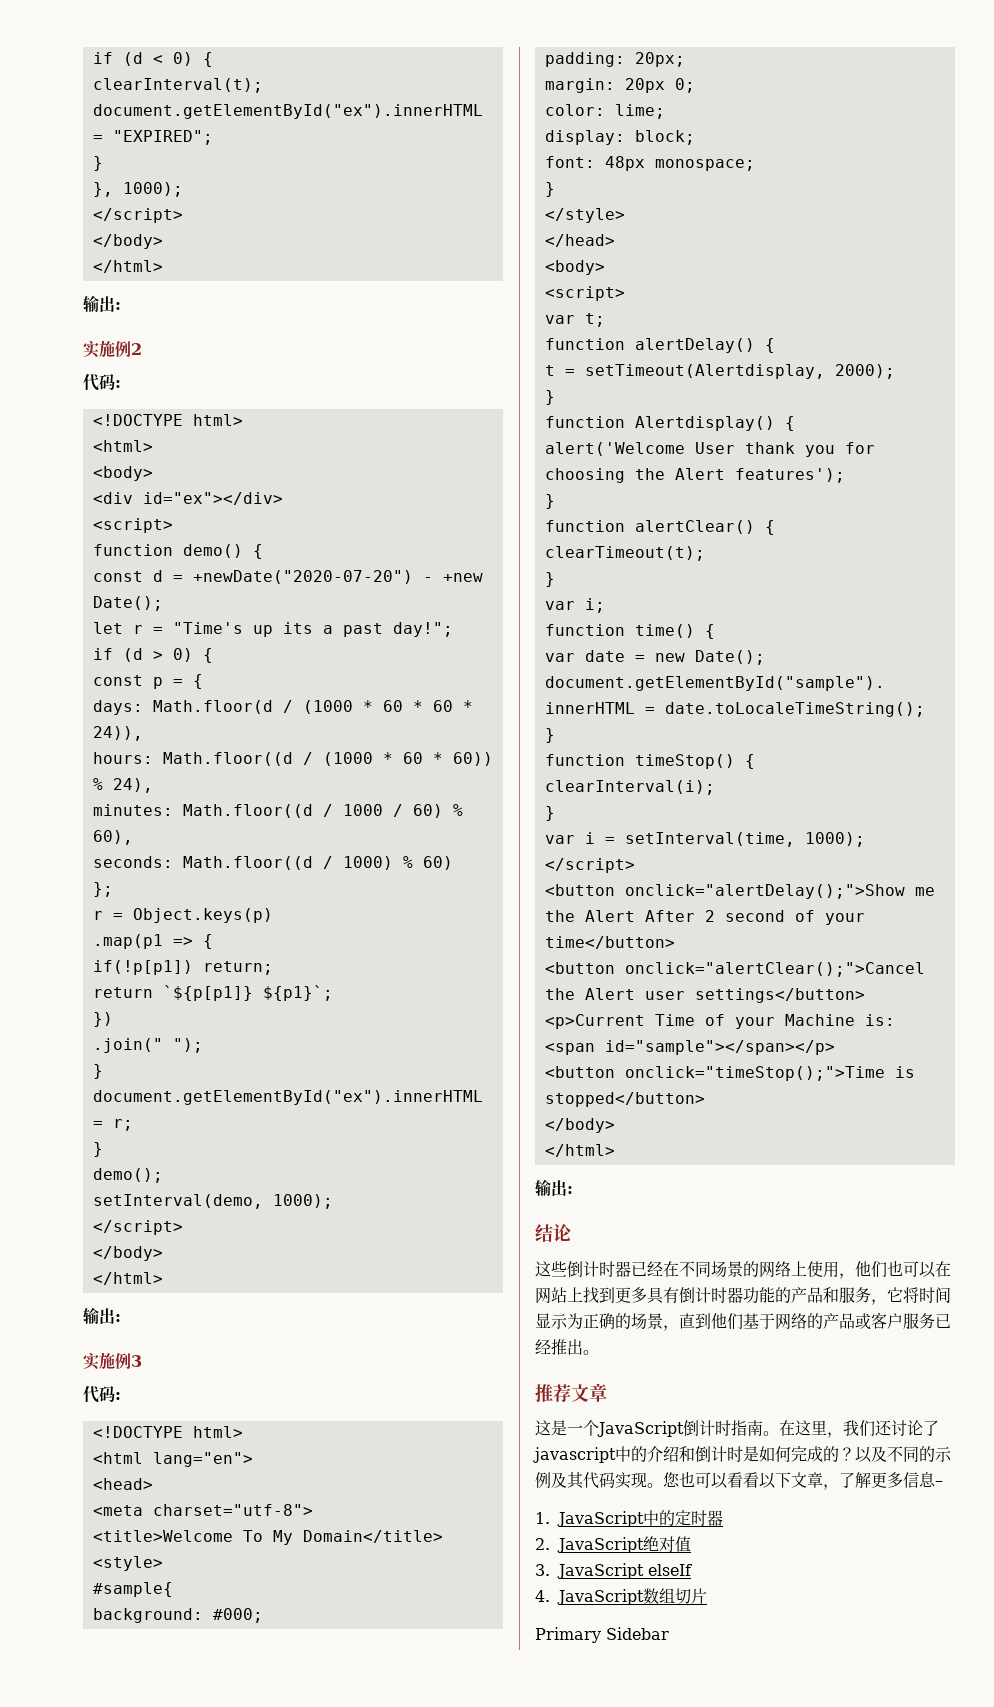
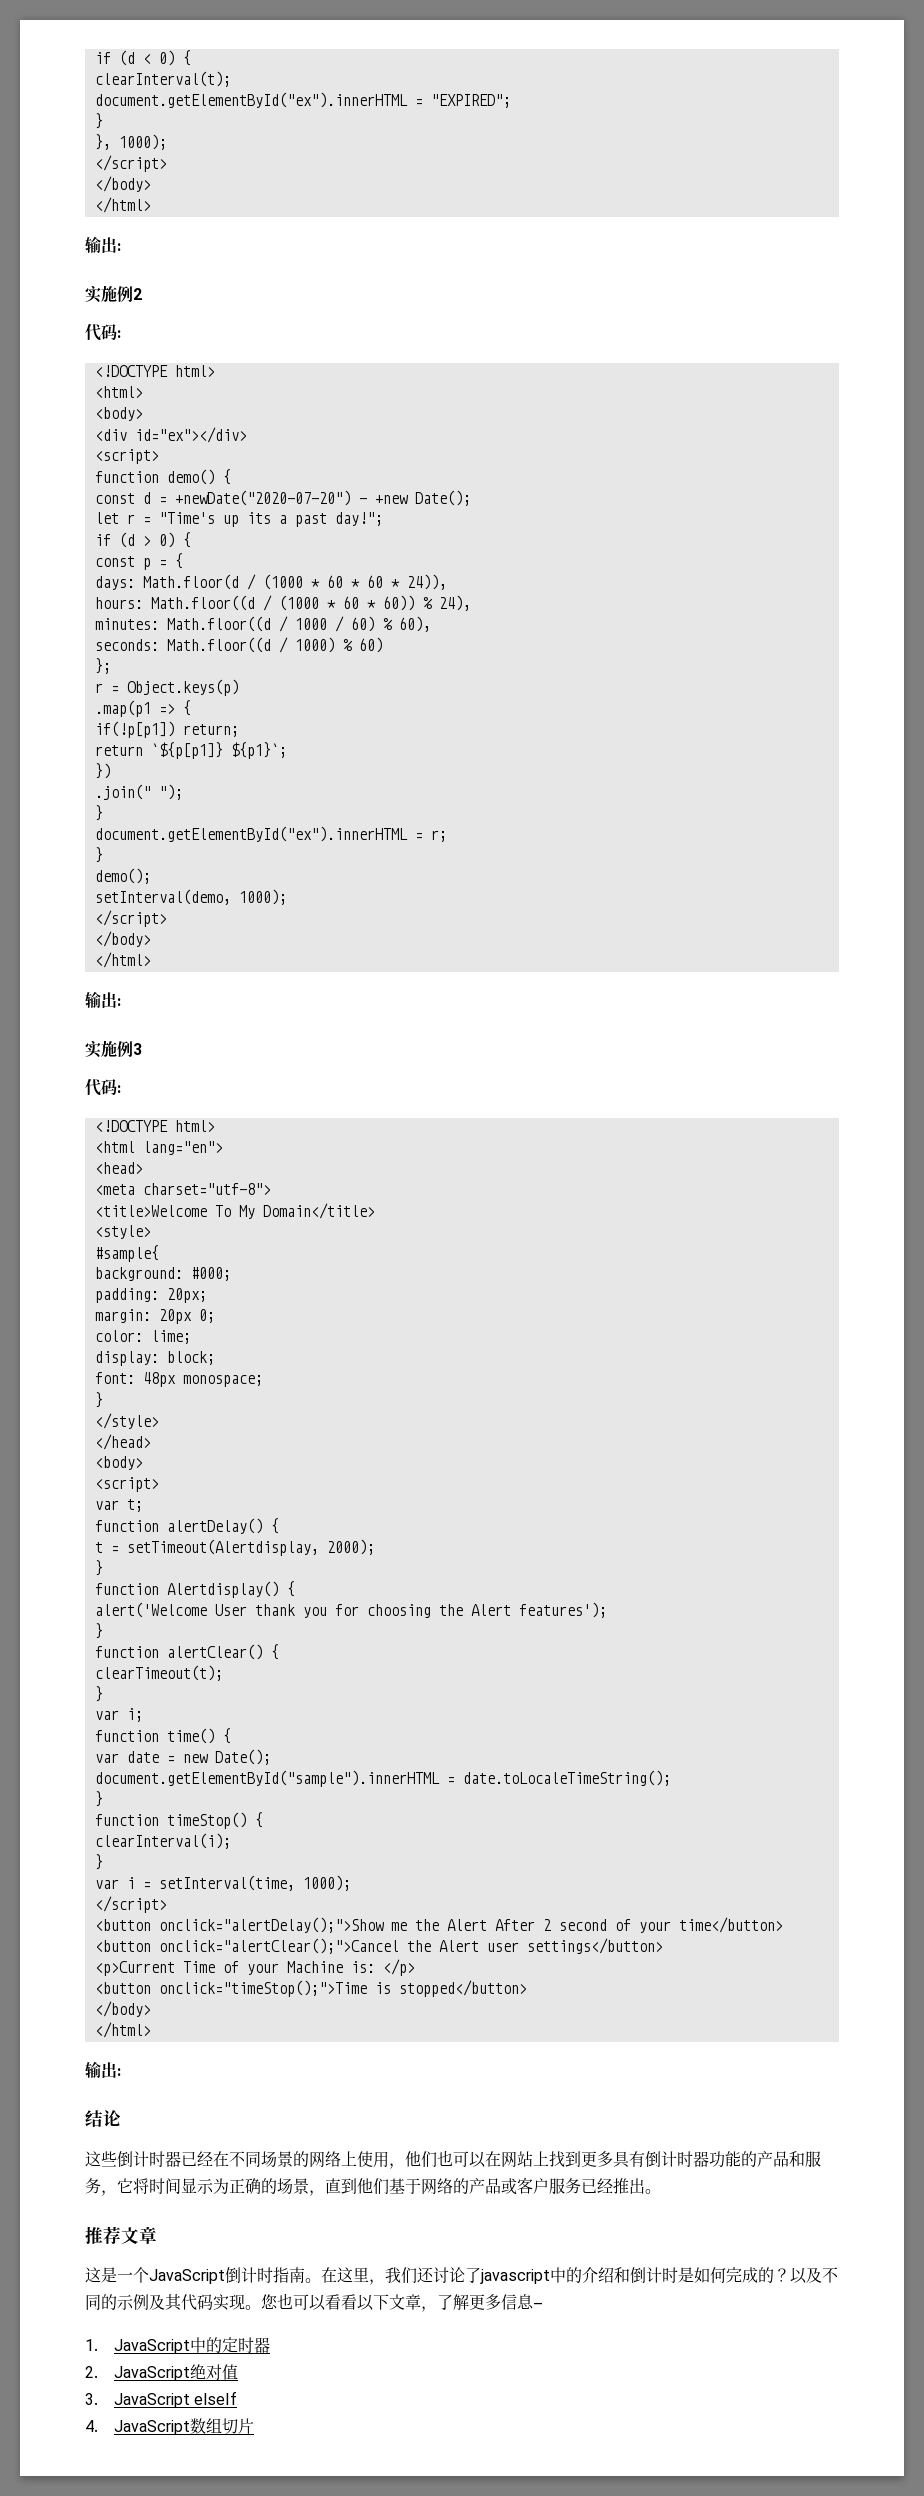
[544,1040,835,1055] <span id="sample"></span></p> -> [382,1959,415,1976] </p>
[535,1627,669,1643] // Primary Sidebar -> (255, 2426) none

